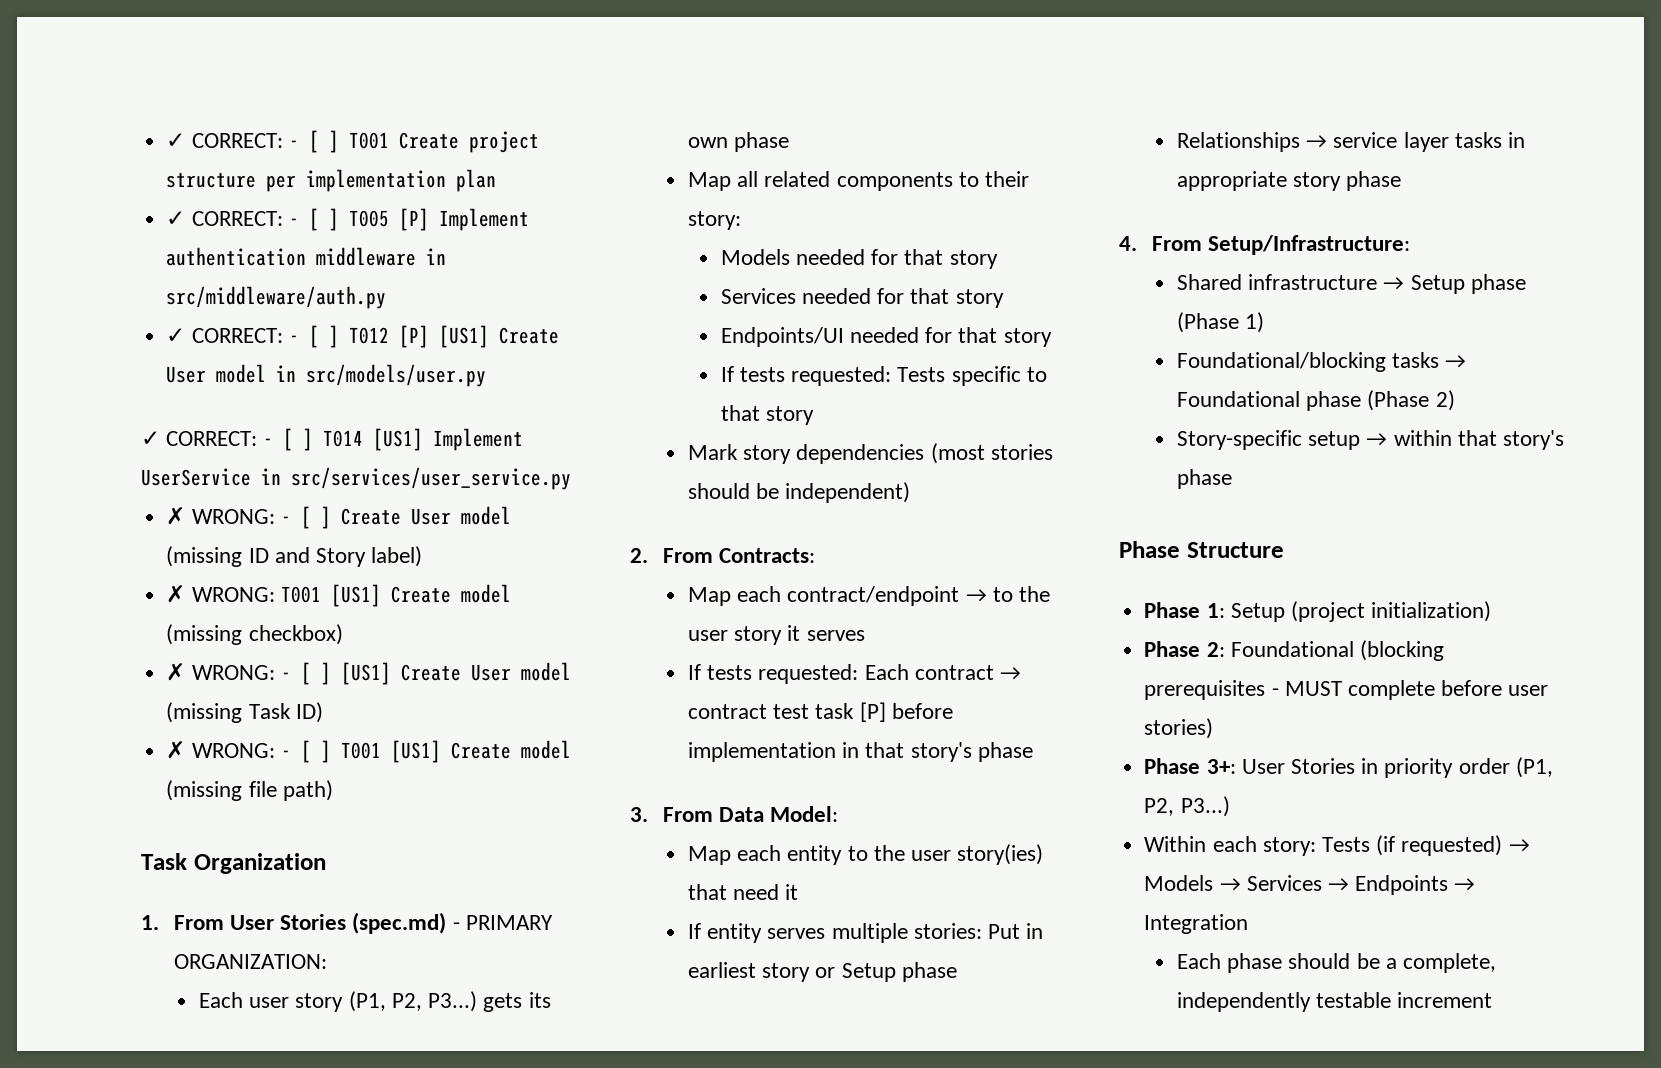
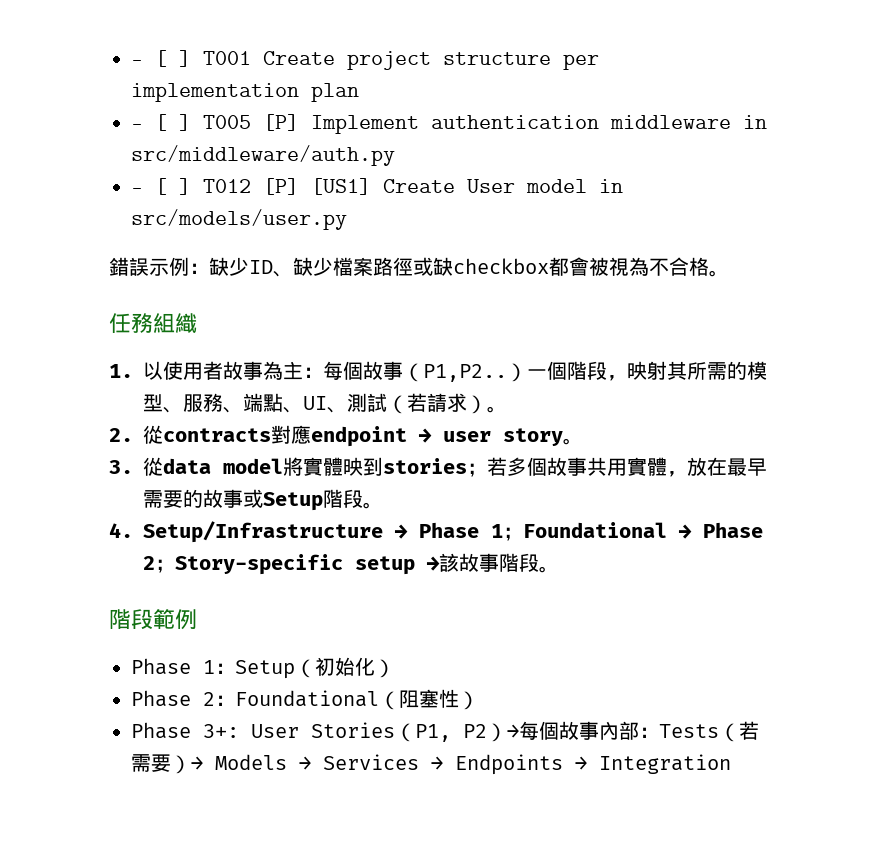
[166,133,283,148] ✓ CORRECT: -> (131, 62) none
[166,211,283,226] ✓ CORRECT: -> (359, 92) none
[166,328,283,343] ✓ CORRECT: -> (395, 155) none
[141,428,524,451] [141,467,571,490] [166,506,511,529] [166,546,423,567] [166,584,511,607] [166,624,343,645] [166,662,571,685] [166,702,323,723] [166,740,571,763] [166,780,333,801] [141,853,326,874] [141,912,553,934] [173,954,327,969] [199,991,551,1012] [688,132,790,152] [688,171,1030,191] [688,211,742,230] [720,249,998,269] [720,288,1004,308] [720,327,1052,347] [720,366,1047,386] [720,405,815,425] [688,443,1053,464] [688,482,911,503] [630,548,815,563] [688,586,1051,606] [688,625,865,645] [688,664,1022,684] [688,702,953,722] [688,742,1033,762] [630,806,839,822] [688,844,1044,865] [688,884,799,900] [688,923,1044,943] [688,962,957,982] [1177,132,1526,152] [1177,171,1402,191] [1119,235,1410,255] [1177,274,1526,294] [1177,312,1265,333] [1177,352,1467,372] [1177,390,1455,411] [1177,430,1565,450] [1177,469,1233,489] [1119,541,1284,558] [1144,601,1492,622] [1144,640,1444,661] [1144,680,1549,700] [1144,718,1214,739] [1144,757,1553,778] [1144,796,1230,817] [1144,835,1503,856] ✓ CORRECT: - [ ] T014 [US1] Implement UserService in src/services/user_service.py // ✗ WRONG: - [ ] Create User model (missing ID and Story label) // ✗ WRONG: T001 [US1] Create model (missing checkbox) // ✗ WRONG: - [ ] [US1] Create User model (missing Task ID) // ✗ WRONG: - [ ] T001 [US1] Create model (missing file path) // Task Organization // 1. From User Stories (spec.md) - PRIMARY ORGANIZATION: // Each user story (P1, P2, P3...) gets its own phase // Map all related components to their story: // Models needed for that story // Services needed for that story // Endpoints/UI needed for that story // If tests requested: Tests specific to that story // Mark story dependencies (most stories should be independent) // 2. From Contracts: // Map each contract/endpoint → to the user story it serves // If tests requested: Each contract → contract test task [P] before implementation in that story's phase // 3. From Data Model: // Map each entity to the user story(ies) that need it // If entity serves multiple stories: Put in earliest story or Setup phase // Relationships → service layer tasks in appropriate story phase // 4. From Setup/Infrastructure: // Shared infrastructure → Setup phase (Phase 1) // Foundational/blocking tasks → Foundational phase (Phase 2) // Story-specific setup → within that story's phase // Phase Structure // Phase 1: Setup (project initialization) // Phase 2: Foundational (blocking prerequisites - MUST complete before user stories) // Phase 3+: User Stories in priority order (P1, P2, P3...) // Within each story: Tests (if requested) -> [109,257,729,277] [109,313,197,333] [109,361,767,382] [143,393,507,414] [109,425,583,447] [109,457,767,477] [143,489,383,511] [109,521,763,543] [143,553,559,575] [109,609,197,630] [131,657,395,679] [131,689,479,710] [131,721,759,742] [131,754,191,774] 錯誤示例：缺少ID、缺少檔案路徑或缺checkbox都會被視為不合格。 // 任務組織 // 1.以使用者故事為主：每個故事（P1,P2..）一個階段，映射其所需的模型、服務、端點、UI、測試（若請求）。 // 2.從contracts對應endpoint → user story。 // 3.從data model將實體映到stories；若多個故事共用實體，放在最早需要的故事或Setup階段。 // 4. Setup/Infrastructure → Phase 1；Foundational → Phase 2；Story-specific setup →該故事階段。 // 階段範例 // Phase 1：Setup（初始化） // Phase 2：Foundational（阻塞性） // Phase 3+: User Stories（P1, P2）→每個故事內部：Tests（若需要）
[1177,953,1497,973] [1177,992,1493,1012] // Each phase should be a complete, independently testable increment -> (731, 764) none

